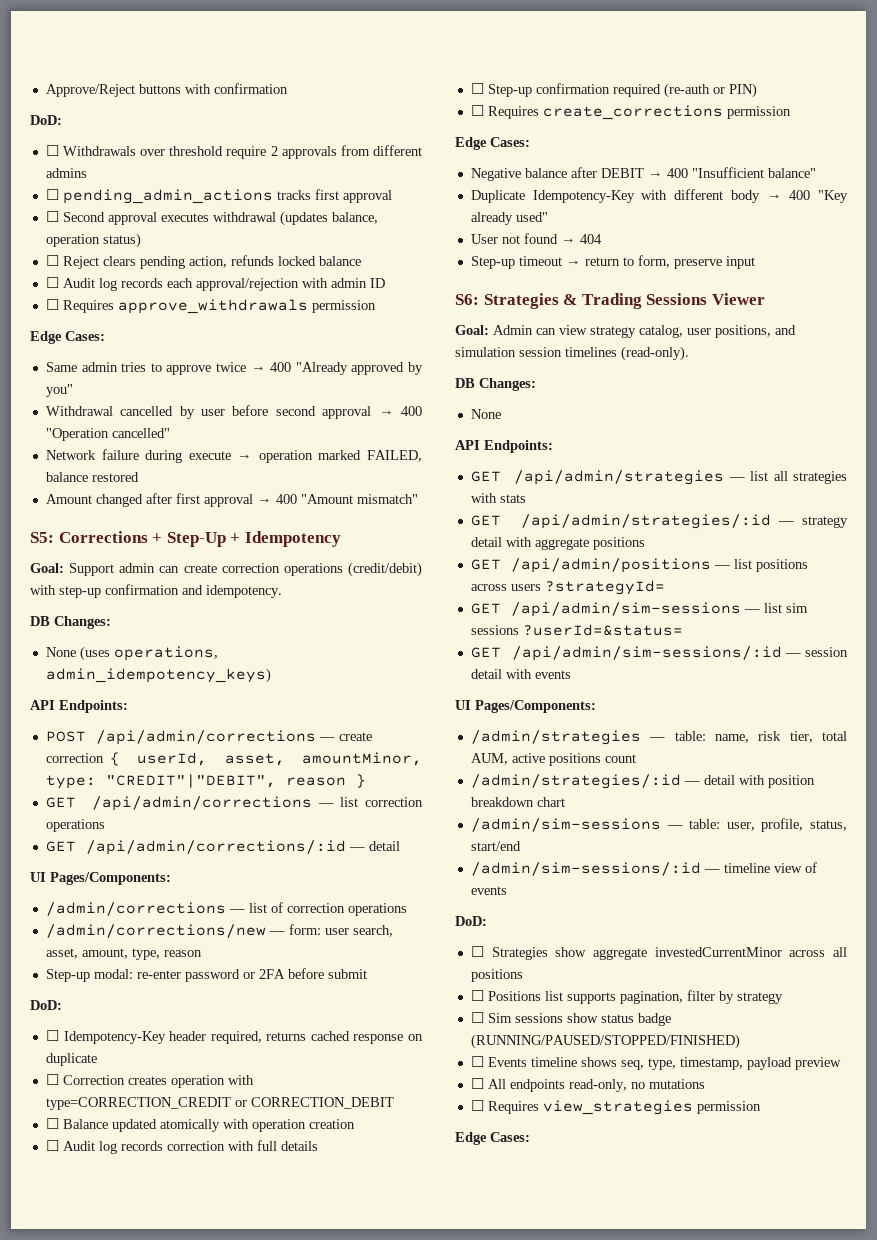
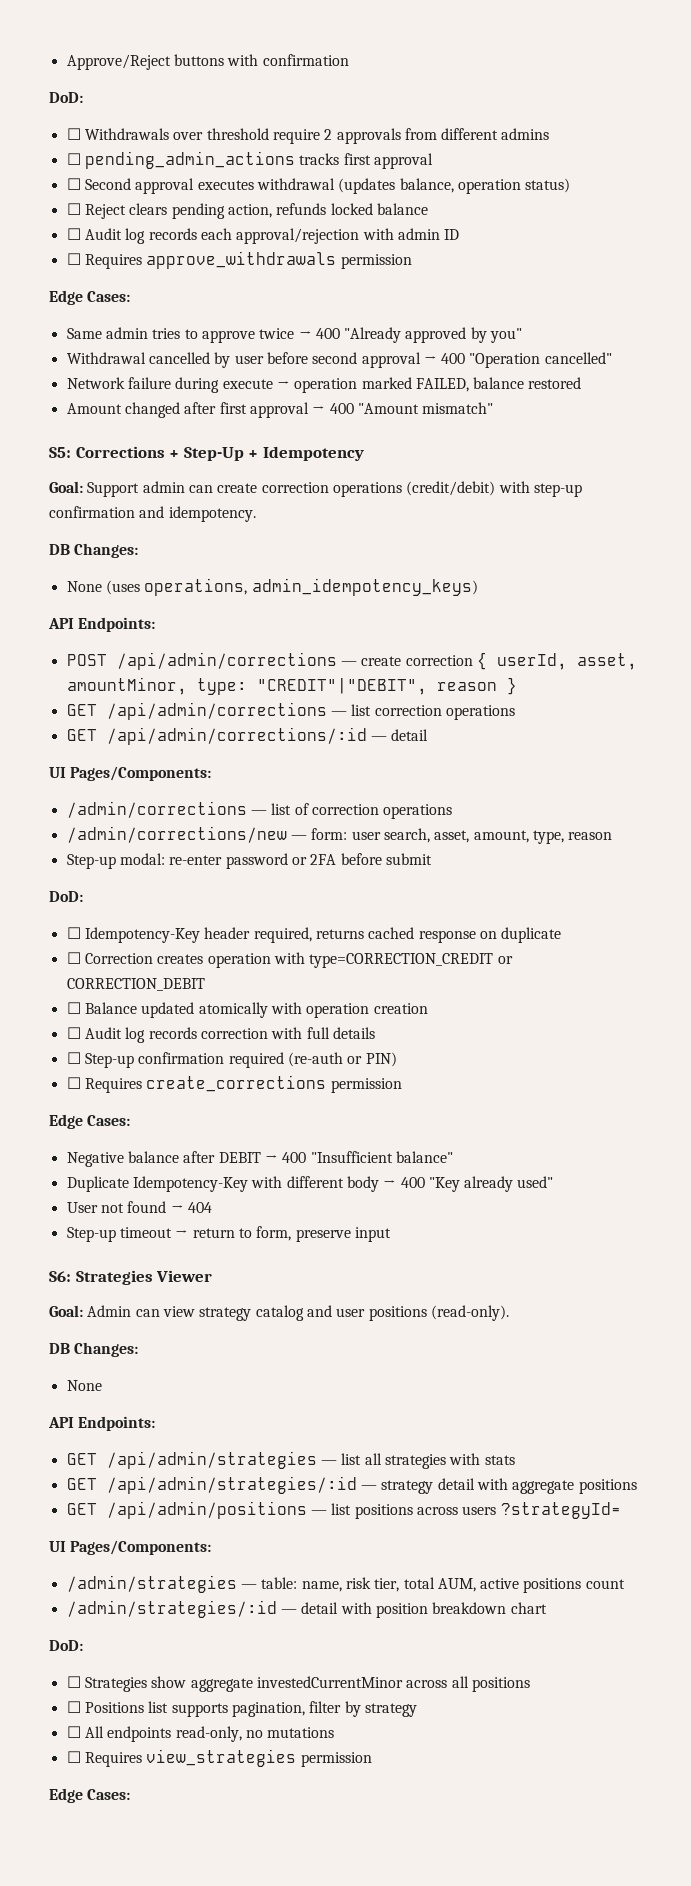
[563,293,708,309] & Trading Sessions -> (153, 1277) none
[639,325,796,338] [455,347,617,357] catalog, user positions, and simulation session timelines -> [255,1305,427,1321] catalog and user positions
[470,602,808,617] [470,624,683,636] [470,646,848,661] [470,669,571,679] // GET /api/admin/sim-sessions — list sim sessions ?userId=&status= // GET /api/admin/sim-sessions/:id — session detail with events -> (621, 1510) none
[470,818,847,832] [470,841,521,851] [470,862,817,876] [470,886,507,895] // /admin/sim-sessions — table: user, profile, status, start/end // /admin/sim-sessions/:id — timeline view of events -> (547, 1608) none
[470,1012,671,1026] [470,1034,740,1049] [470,1056,841,1070] // ☐ Sim sessions show status badge (RUNNING/PAUSED/STOPPED/FINISHED) // ☐ Events timeline shows seq, type, timestamp, payload preview -> (417, 1710) none

